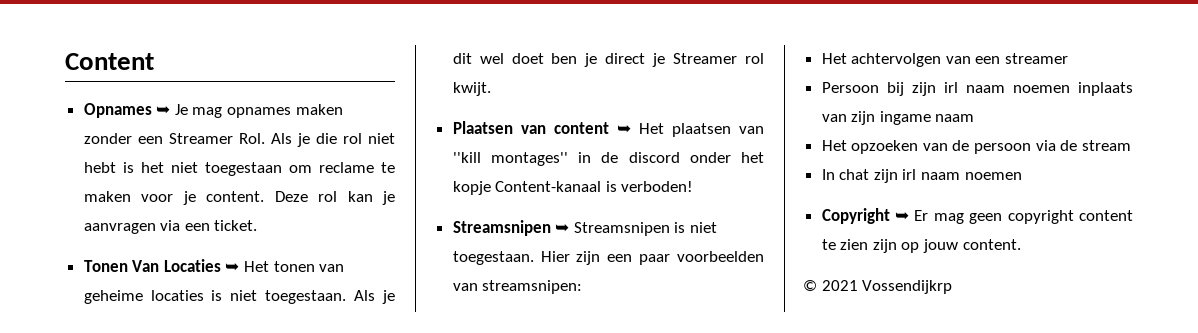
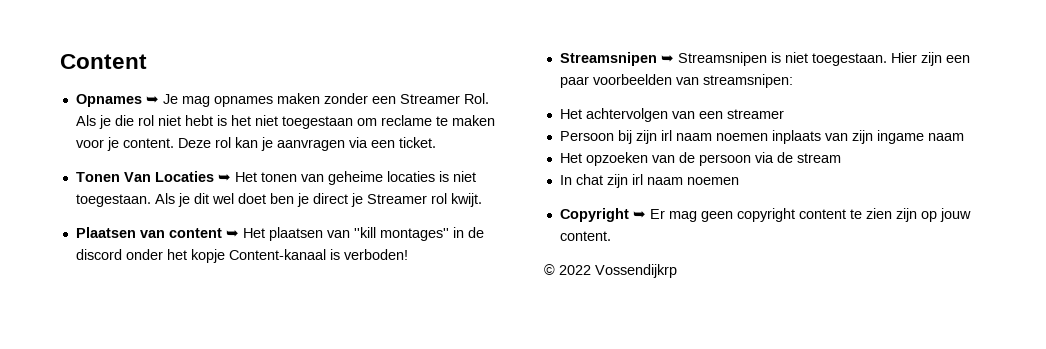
[821,280,858,291] 2021 -> [559,265,591,275] 2022

